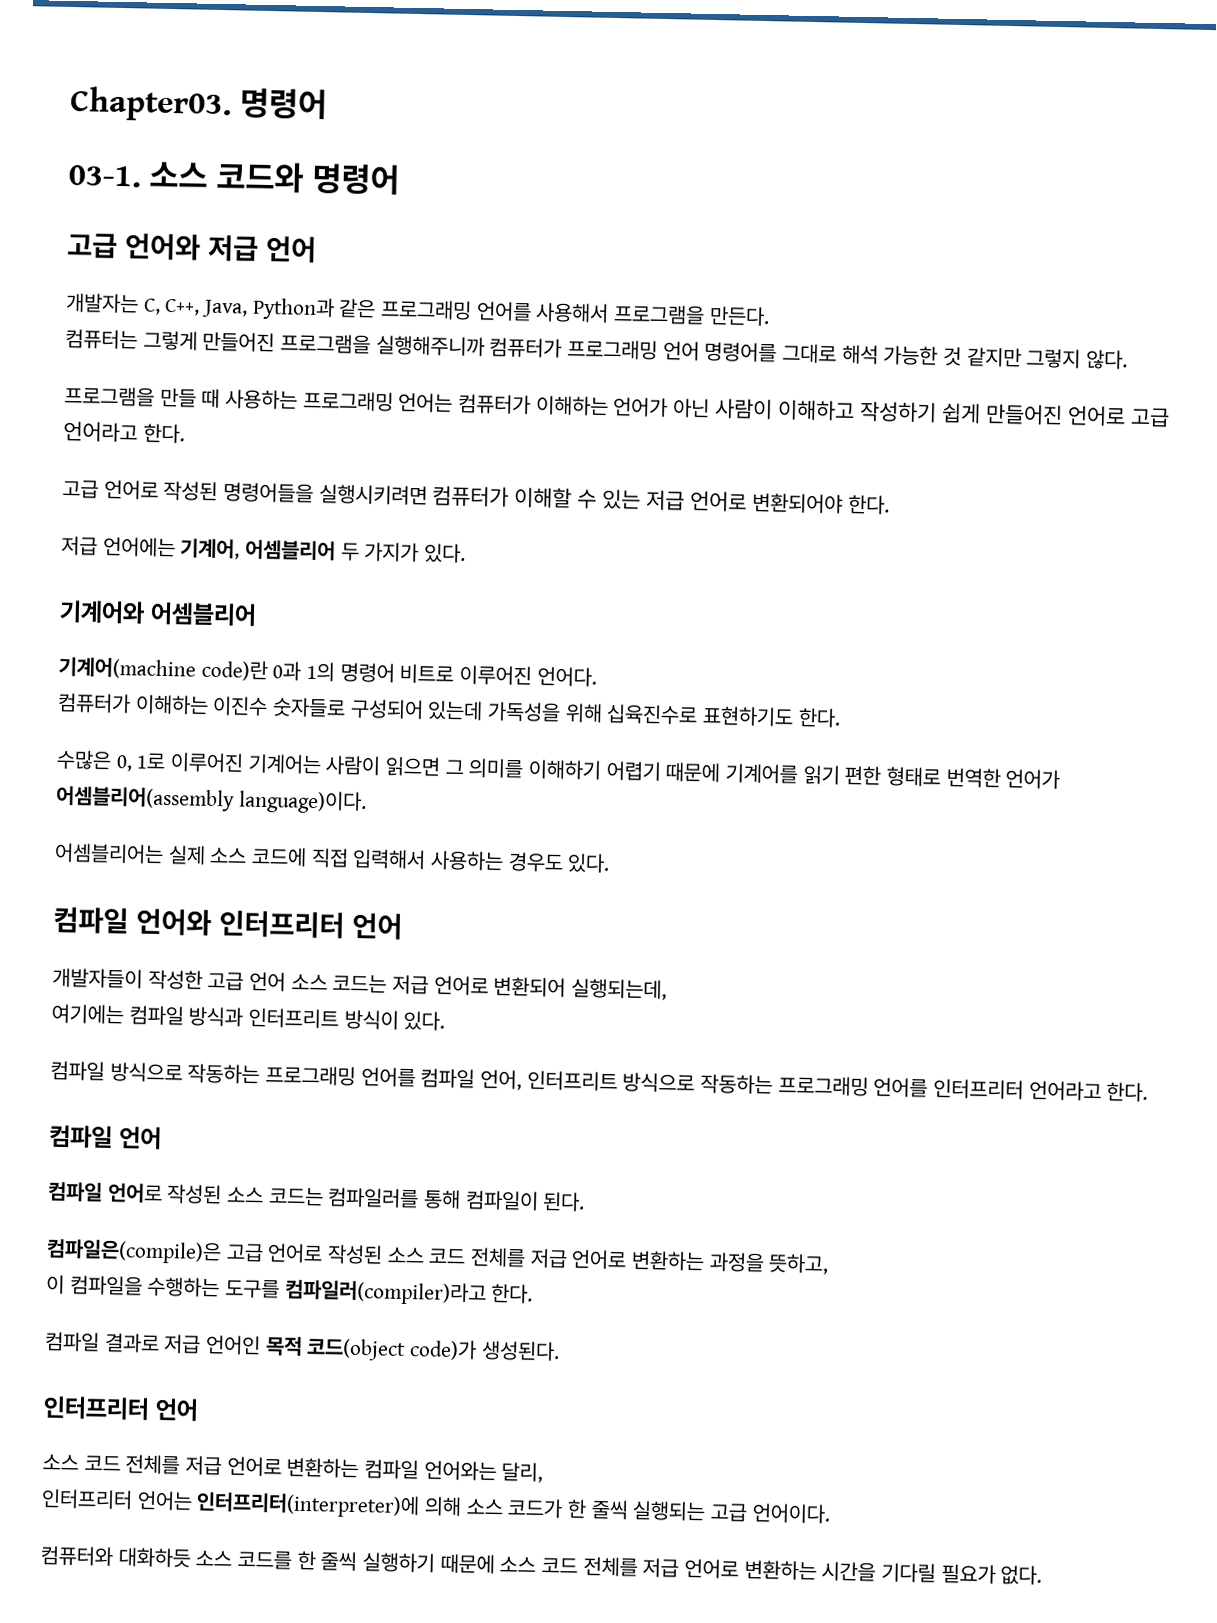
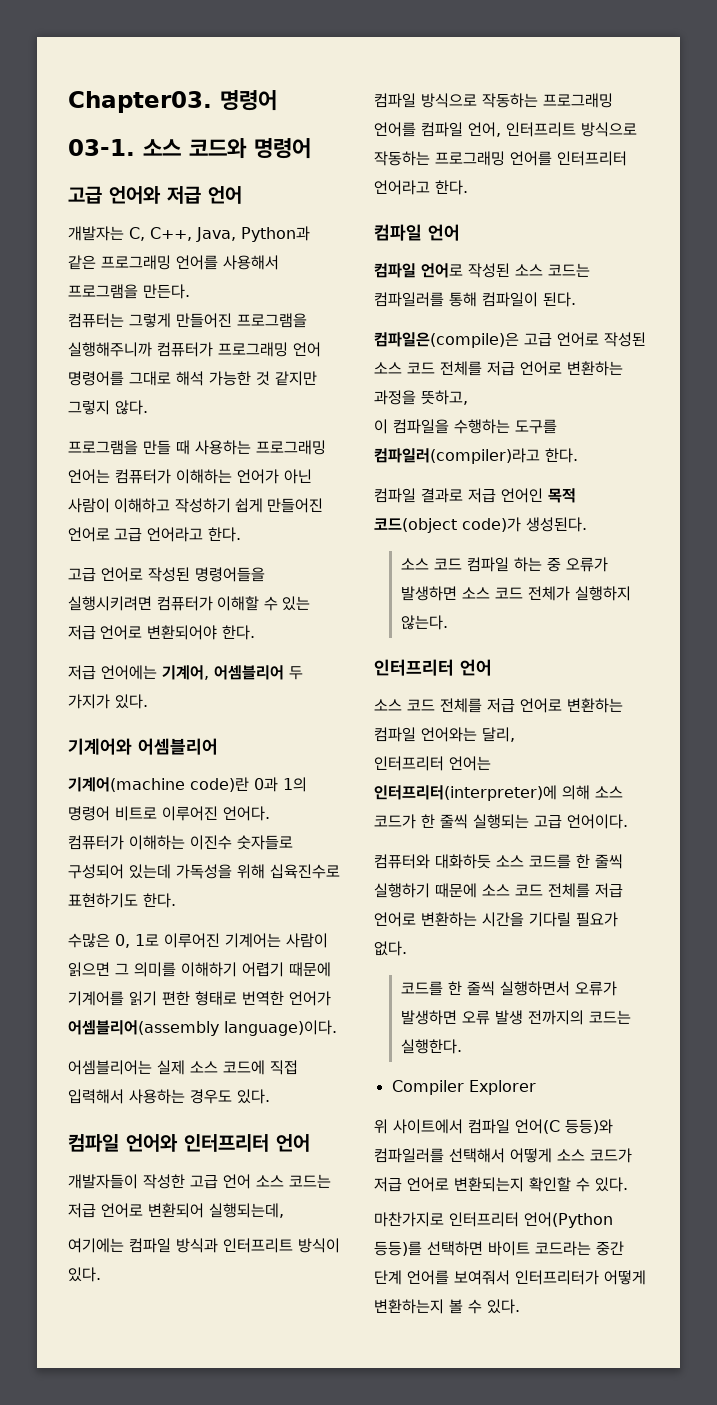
(560, 1351) none -> [400,557,608,572] [400,586,631,601] [400,615,448,630] // 소스 코드 컴파일 하는 중 오류가 발생하면 소스 코드 전체가 실행하지 않는다.
(1043, 1575) none -> [400,981,617,996] [400,1010,631,1025] [400,1039,462,1054] [391,1080,536,1095] [374,1119,613,1134] [374,1148,632,1163] [374,1177,628,1192] [374,1212,613,1228] [374,1241,624,1256] [374,1270,646,1285] [374,1299,520,1314] // 코드를 한 줄씩 실행하면서 오류가 발생하면 오류 발생 전까지의 코드는 실행한다. // Compiler Explorer // 위 사이트에서 컴파일 언어(C 등등)와 컴파일러를 선택해서 어떻게 소스 코드가 저급 언어로 변환되는지 확인할 수 있다. // 마찬가지로 인터프리터 언어(Python 등등)를 선택하면 바이트 코드라는 중간 단계 언어를 보여줘서 인터프리터가 어떻게 변환하는지 볼 수 있다.

